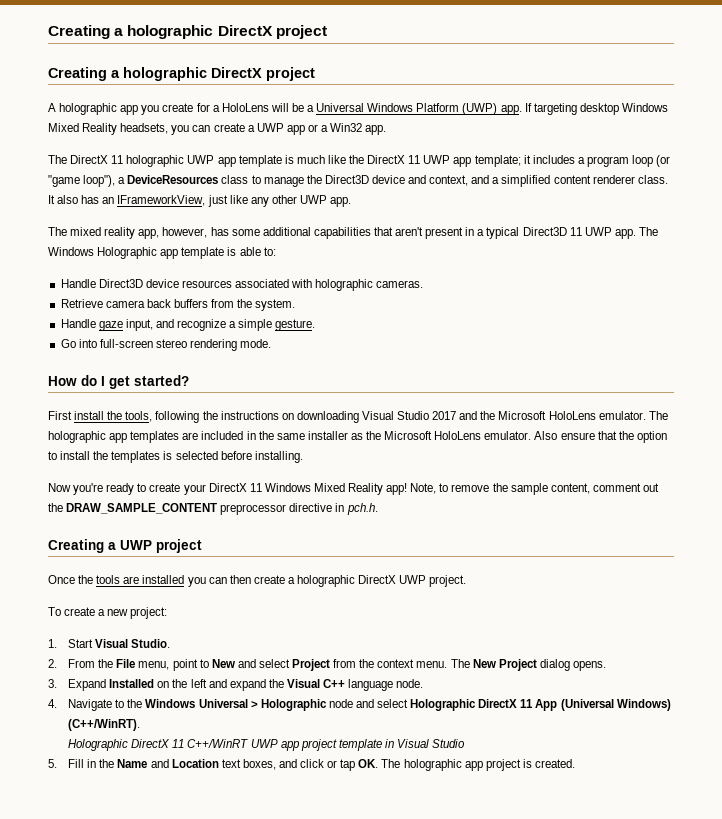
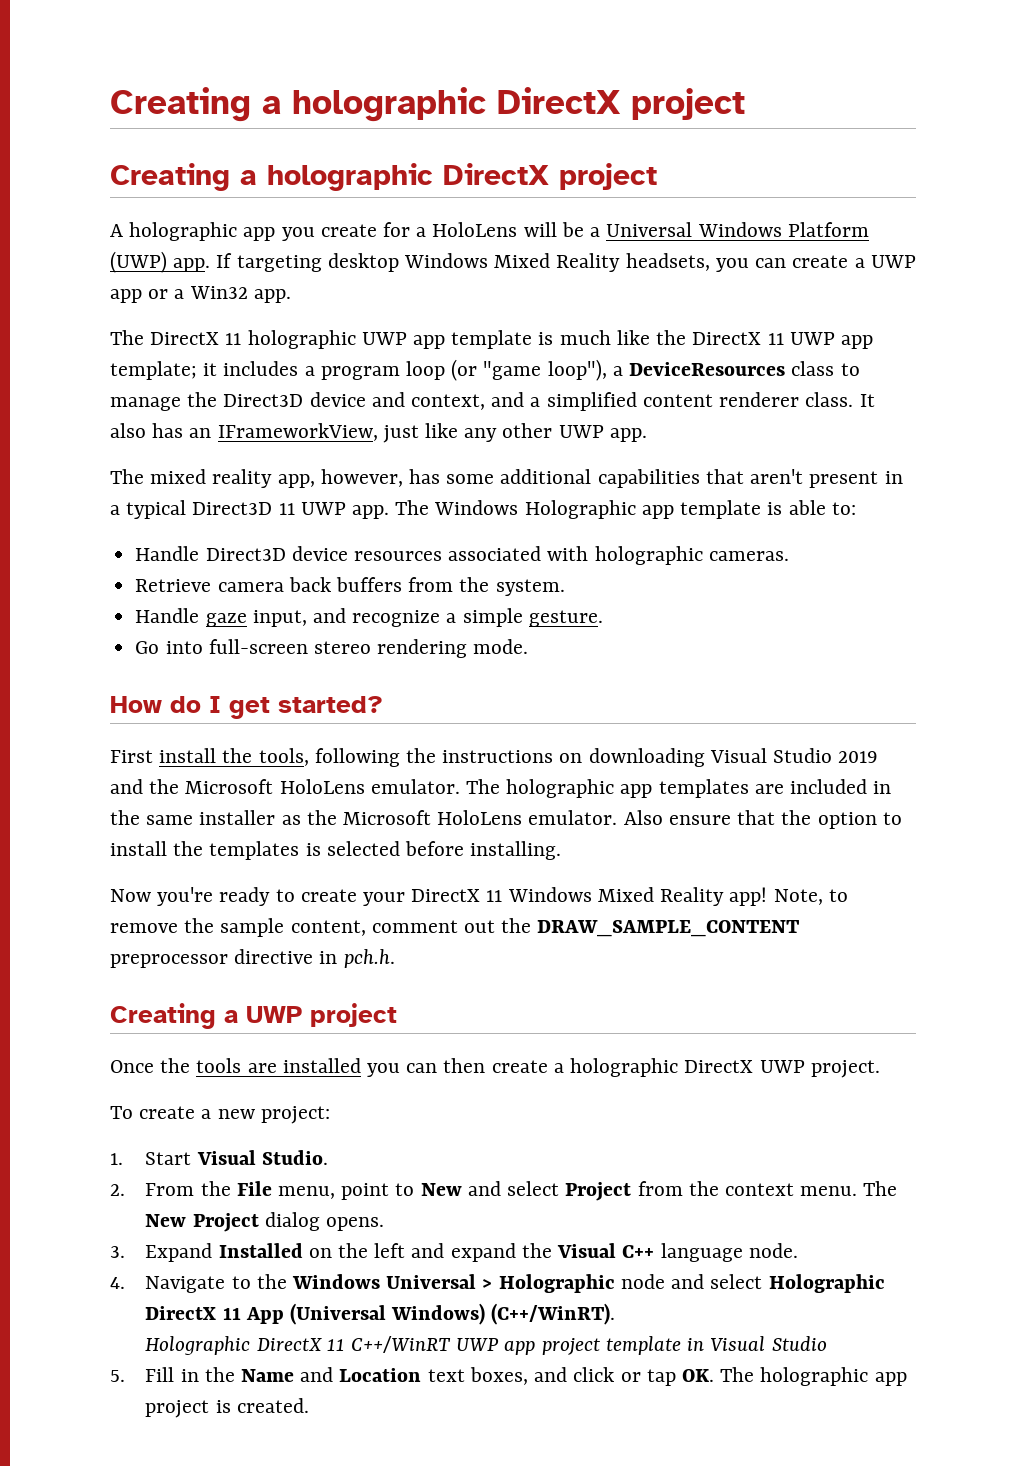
[432,411,457,420] 2017 -> [838,751,879,763] 2019

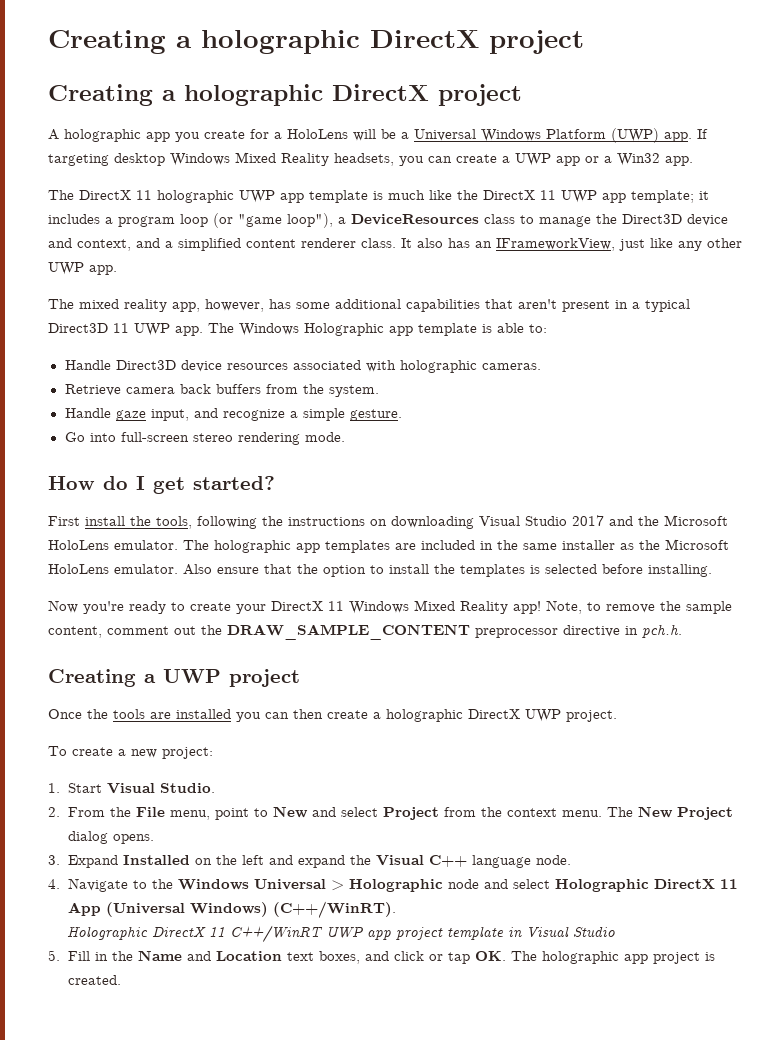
[838,751,879,763] 2019 -> [572,515,604,526] 2017

